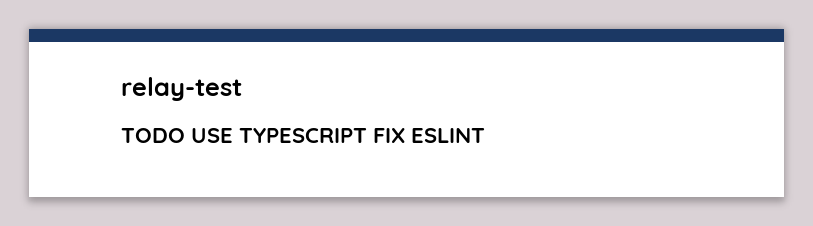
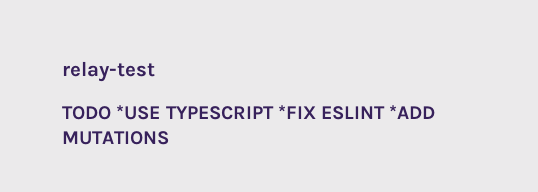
[191,128,485,143] USE TYPESCRIPT FIX ESLINT -> [116,105,436,120] [62,131,169,145] *USE TYPESCRIPT *FIX ESLINT *ADD MUTATIONS

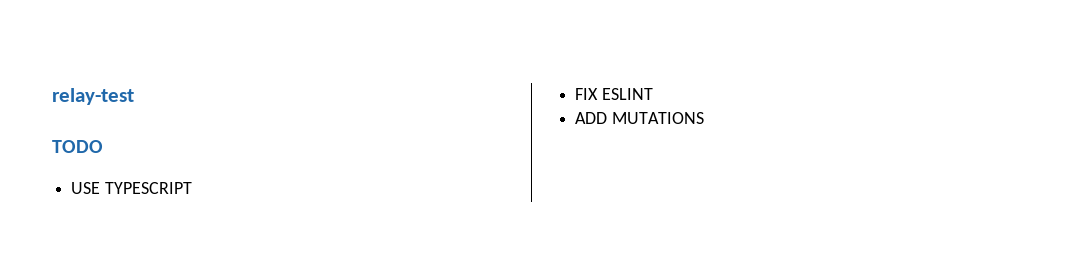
[116,105,161,120] *USE -> [71,182,101,194] // USE
[277,105,316,119] *FIX -> [575,88,599,100] // FIX
[389,105,436,119] *ADD -> [575,112,608,124] // ADD

